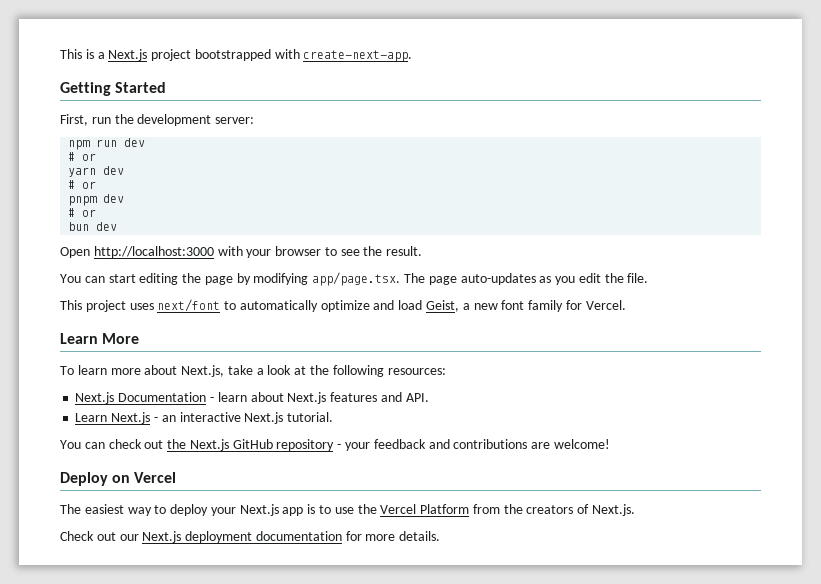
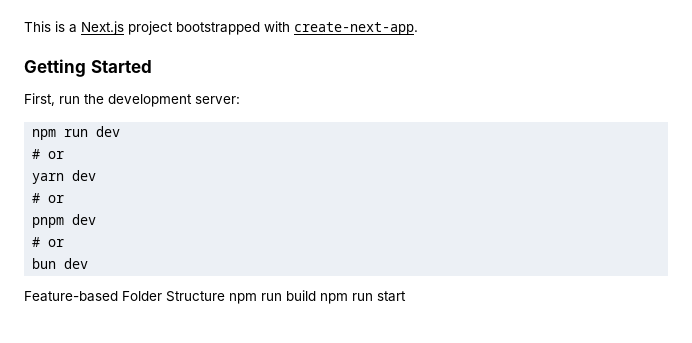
[60,246,423,258] [60,272,649,286] [60,299,626,312] [60,333,140,344] [60,365,446,377] [75,392,429,404] [75,412,334,424] [60,439,610,451] [60,472,177,486] [60,504,636,516] [60,531,441,543] Open http://localhost:3000 with your browser to see the result. // You can start editing the page by modifying app/page.tsx. The page auto-updates as you edit the file. // This project uses next/font to automatically optimize and load Geist, a new font family for Vercel. // Learn More // To learn more about Next.js, take a look at the following resources: // Next.js Documentation - learn about Next.js features and API. // Learn Next.js - an interactive Next.js tutorial. // You can check out the Next.js GitHub repository - your feedback and contributions are welcome! // Deploy on Vercel // The easiest way to deploy your Next.js app is to use the Vercel Platform from the creators of Next.js. // Check out our Next.js deployment documentation for more details. -> [24,290,406,304] Feature-based Folder Structure npm run build npm run start

